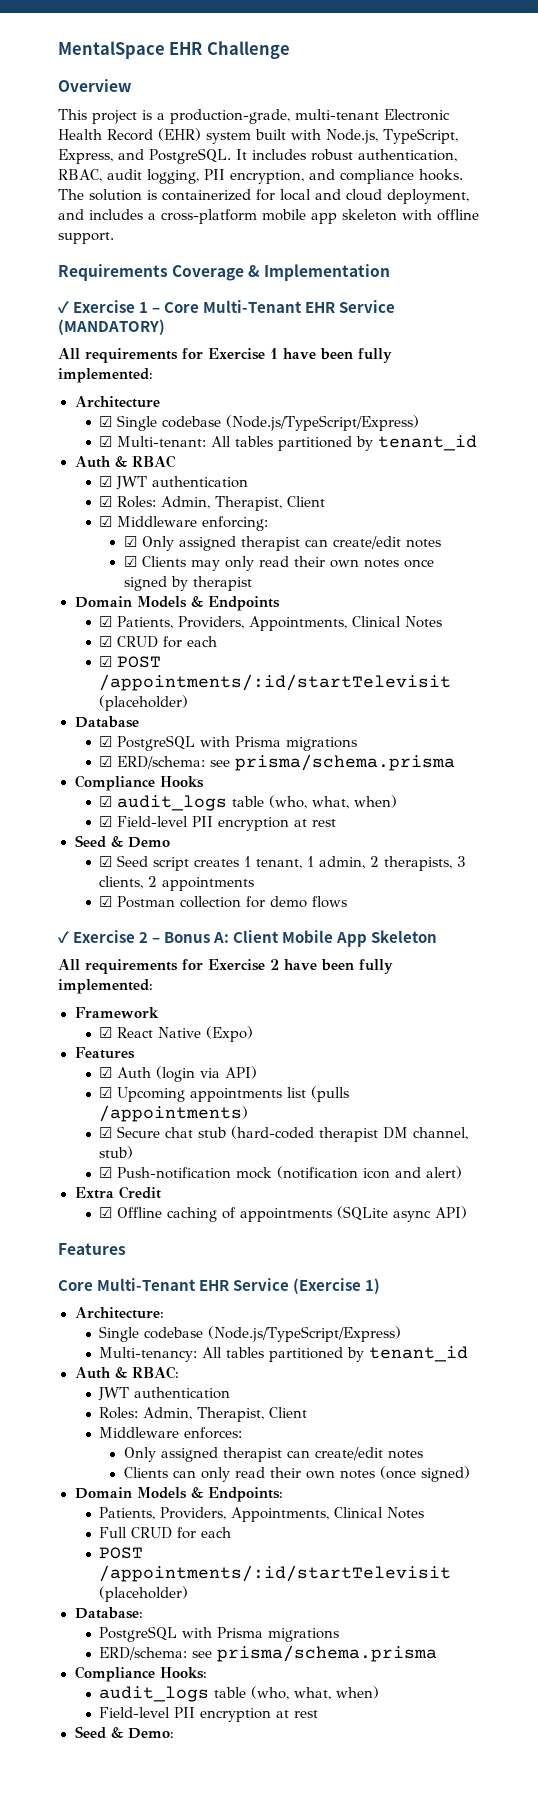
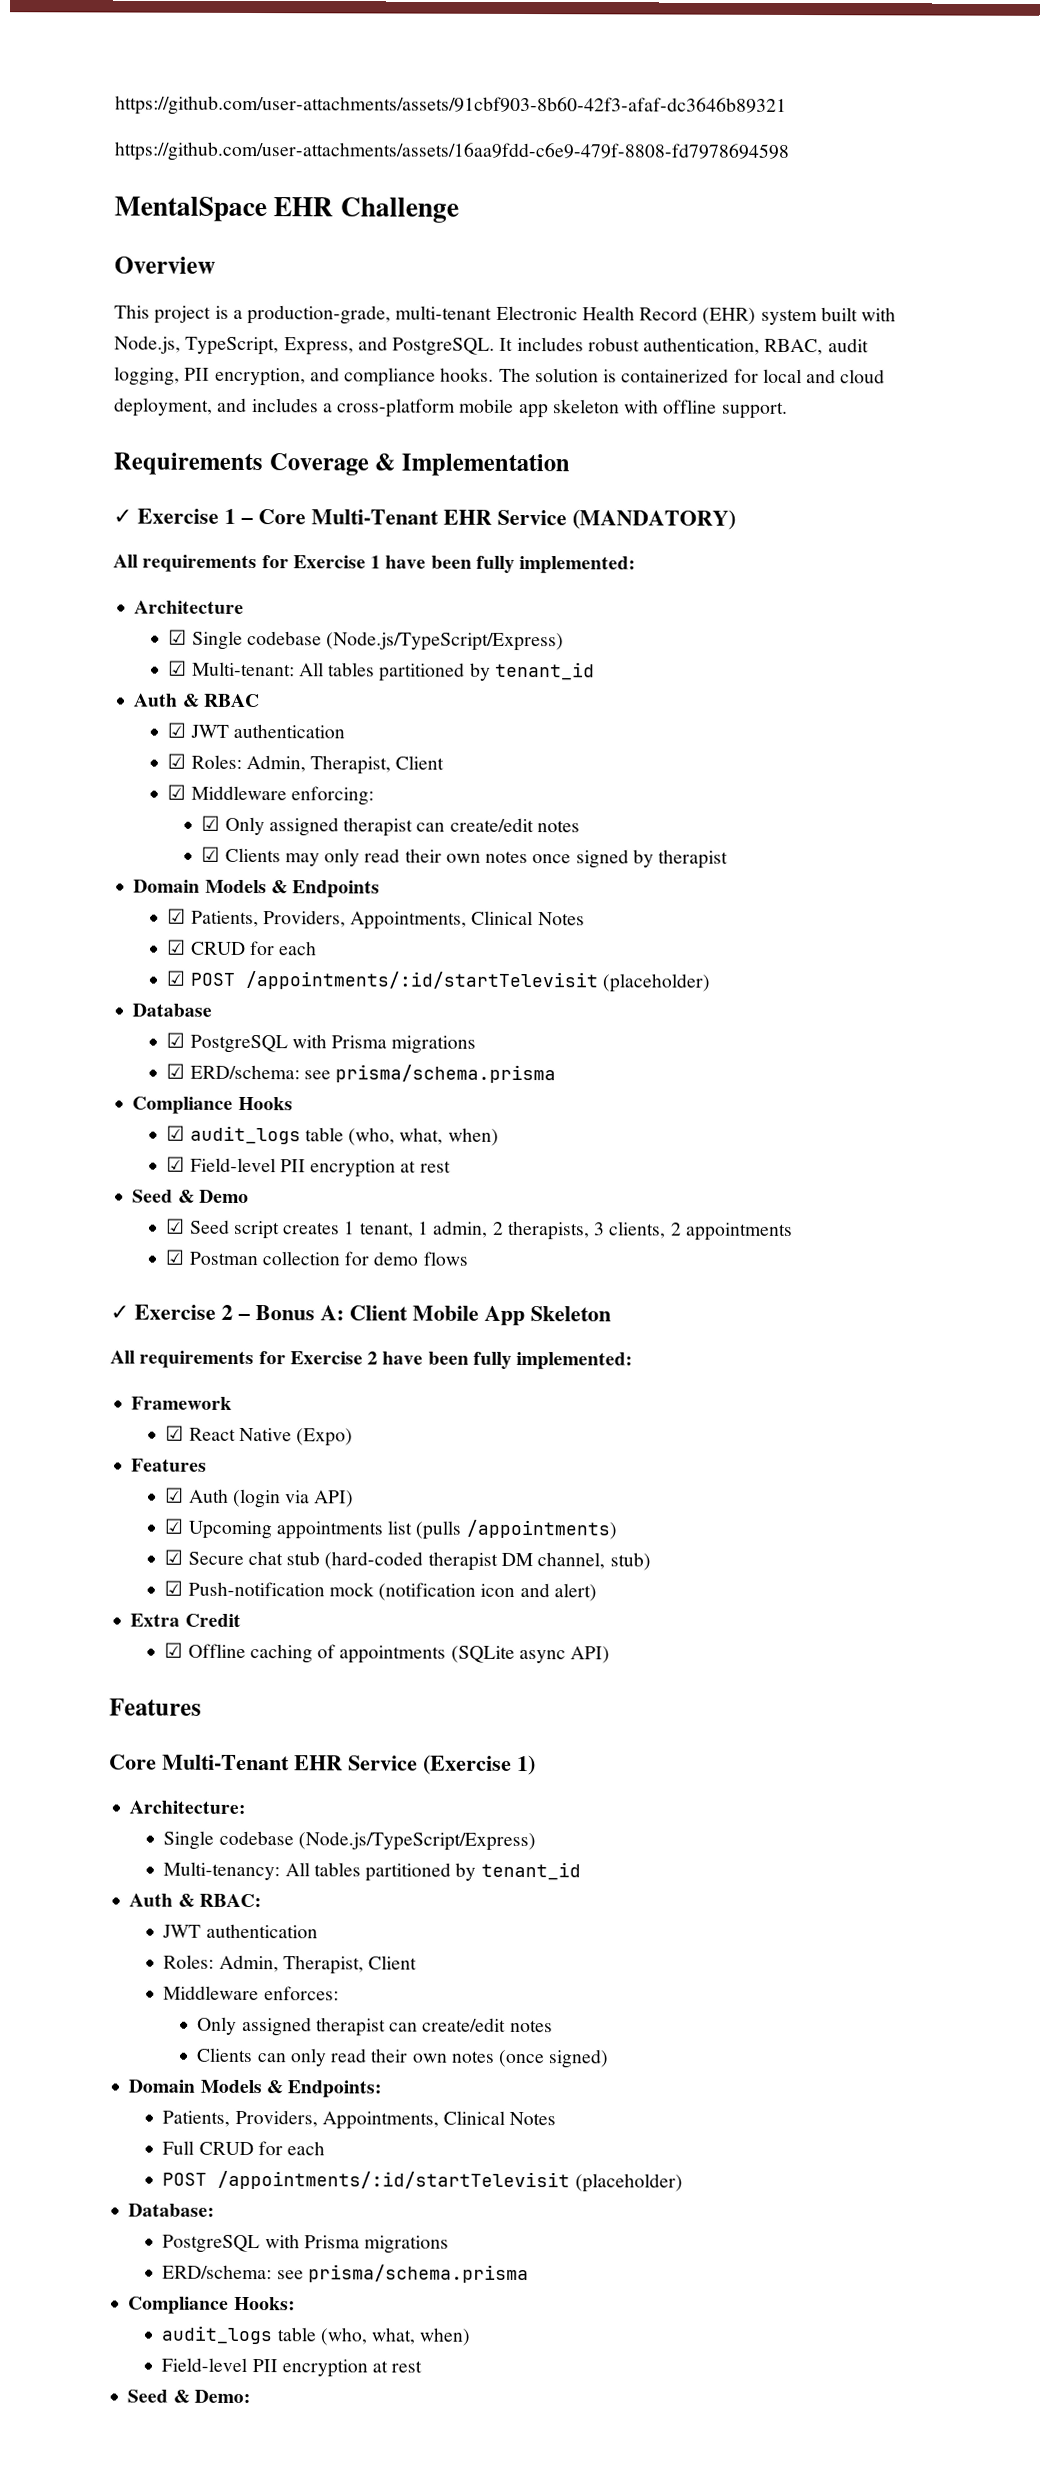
(58, 50) none -> [115,95,787,117] [114,141,790,163] https://github.com/user-attachments/assets/91cbf903-8b60-42f3-afaf-dc3646b89321 // https://github.com/user-attachments/assets/16aa9fdd-c6e9-479f-8808-fd7978694598 //

